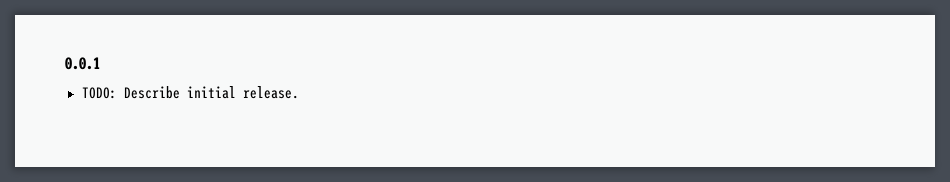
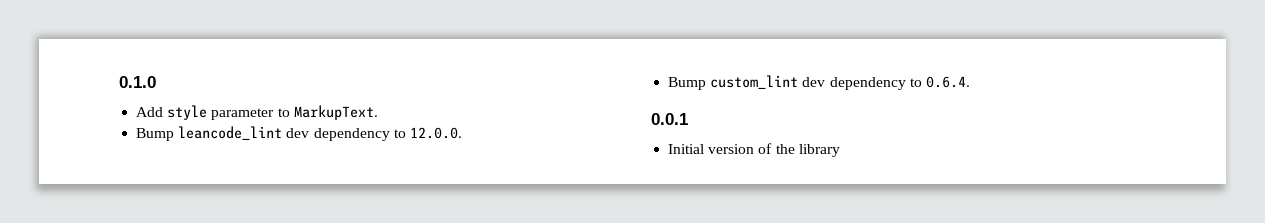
[65,57,100,70] [81,86,299,99] 0.0.1 // TODO: Describe initial release. -> [119,76,156,88] [136,105,378,120] [136,126,462,141] [668,75,970,90] [651,113,688,125] [668,143,840,157] 0.1.0 // Add style parameter to MarkupText. // Bump leancode_lint dev dependency to 12.0.0. // Bump custom_lint dev dependency to 0.6.4. // 0.0.1 // Initial version of the library

